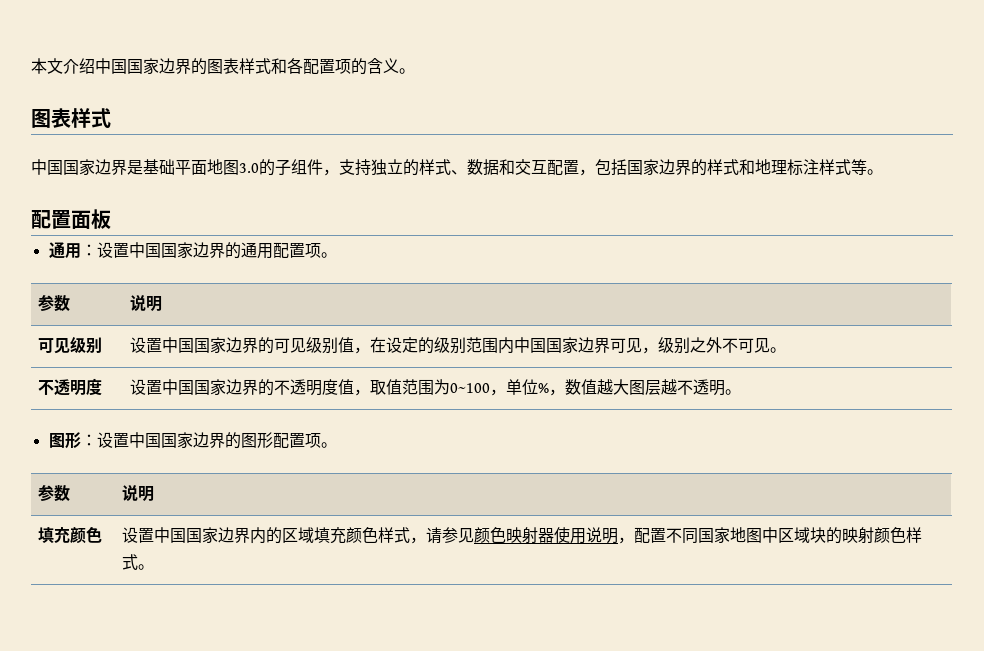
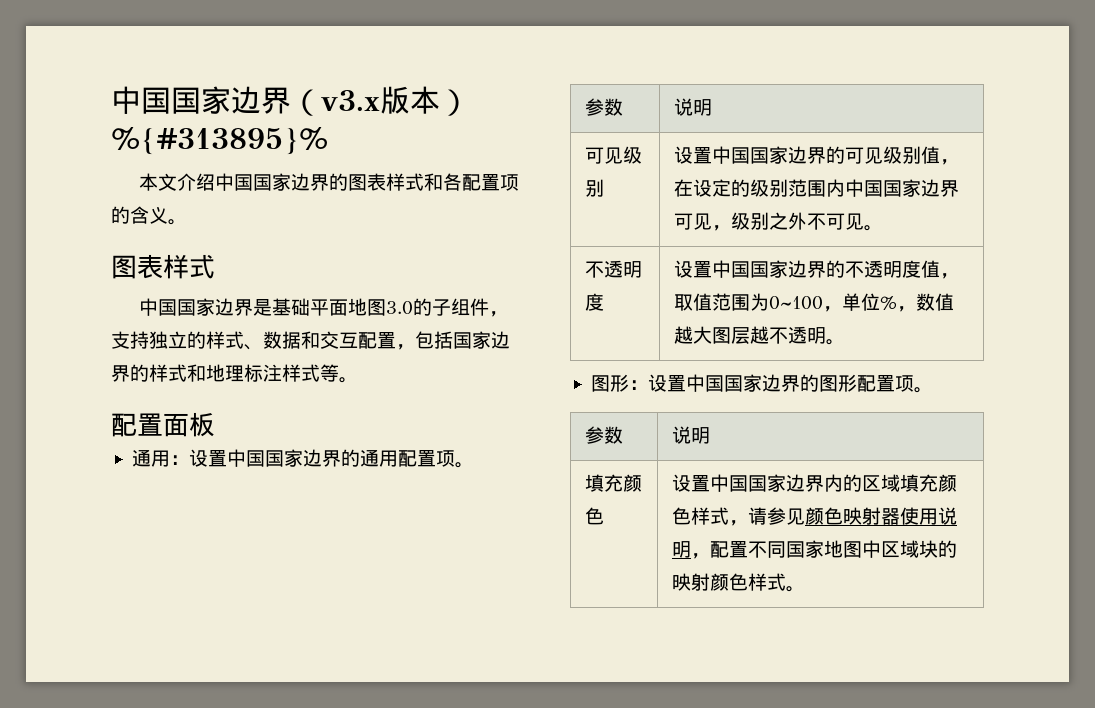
(31, 66) none -> [111,86,470,116] [111,127,328,155] 中国国家边界（v3.x版本）%{#313895}% //

